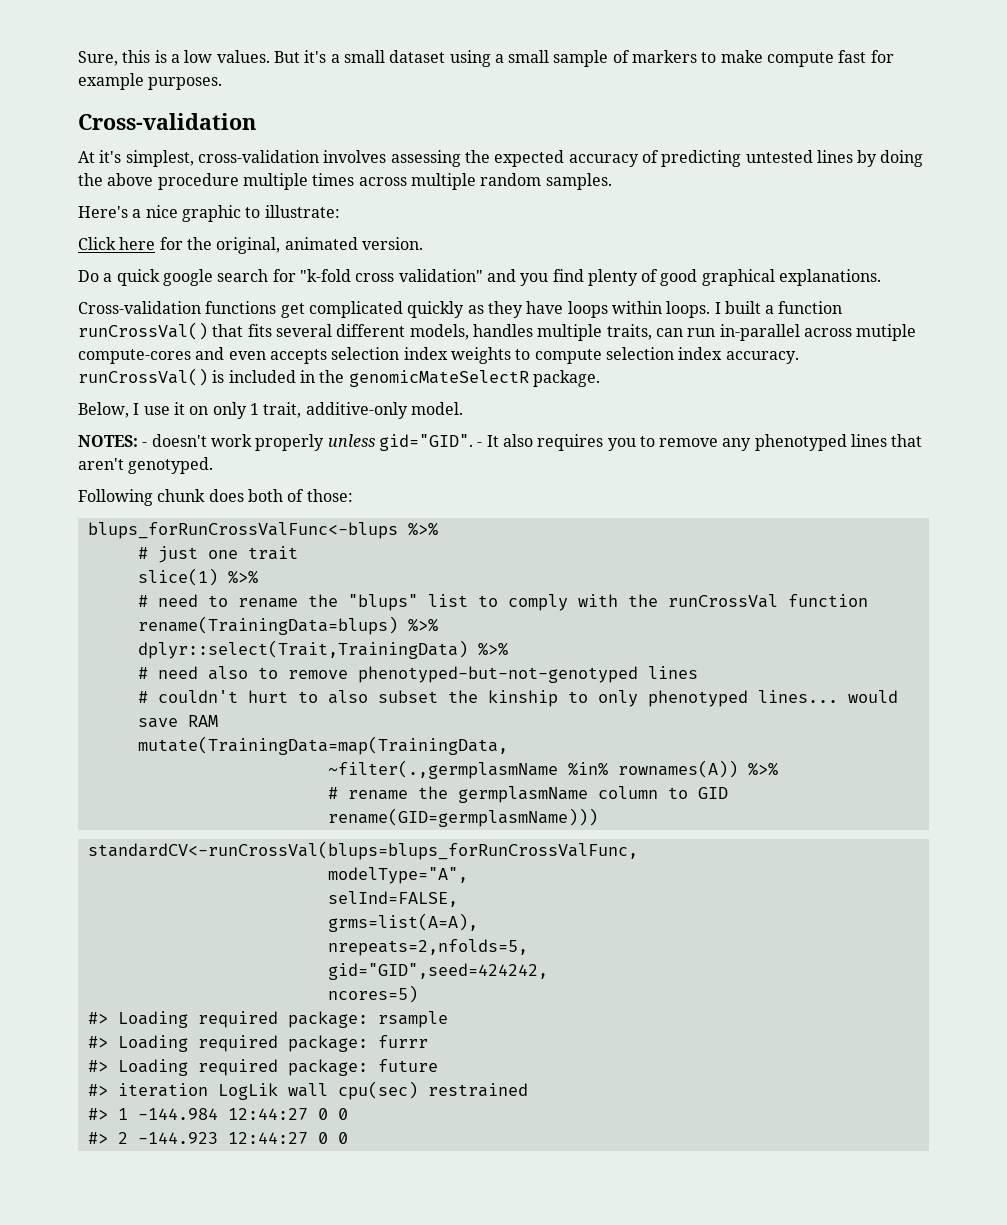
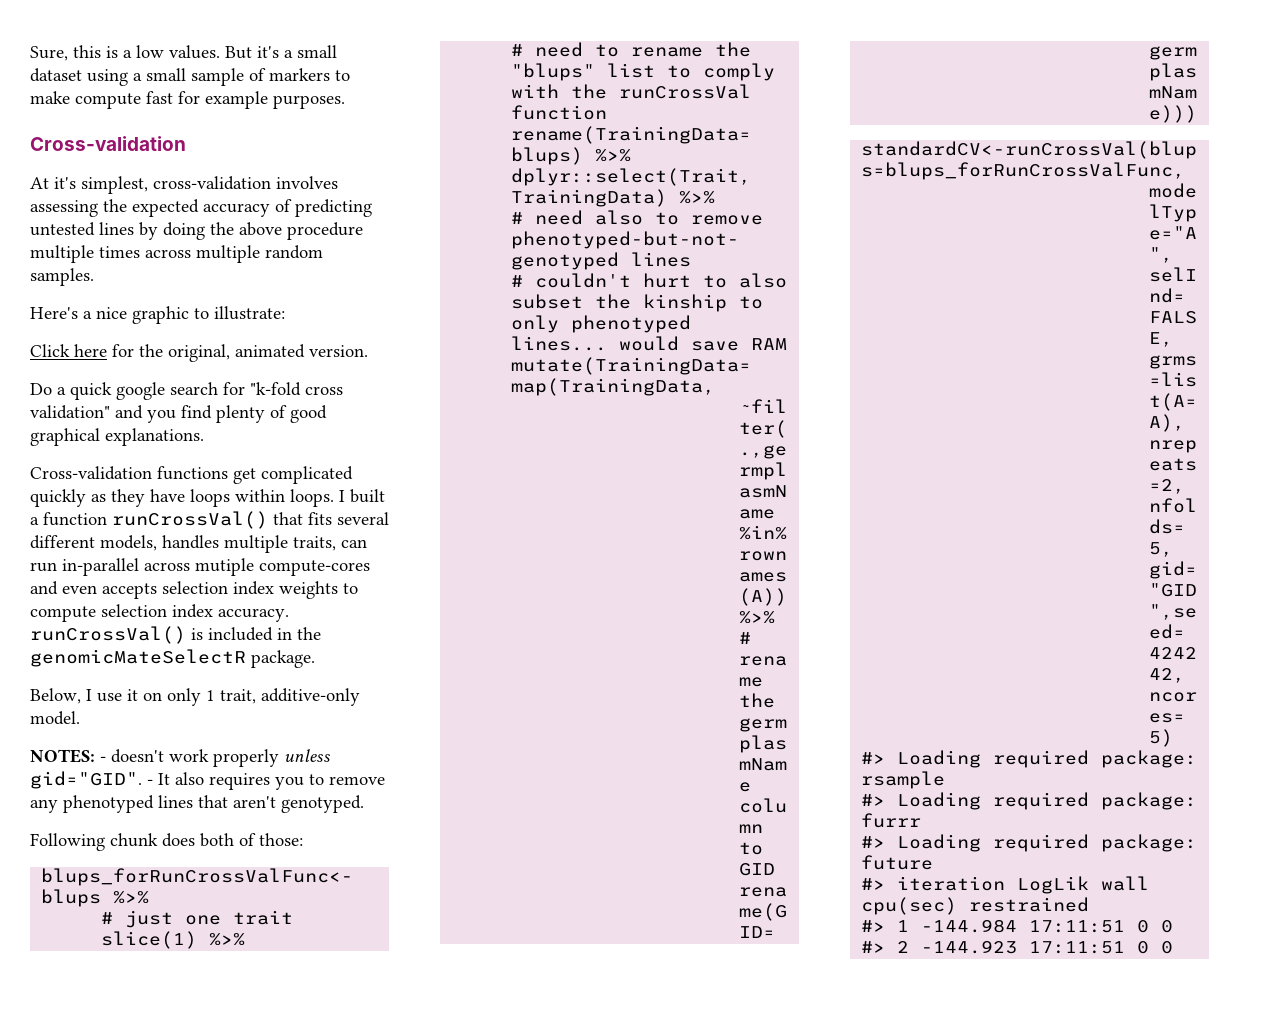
[227,1108,308,1120] 12:44:27 -> [1029,920,1126,933] 17:11:51
[227,1132,308,1144] 12:44:27 -> [1029,941,1126,954] 17:11:51

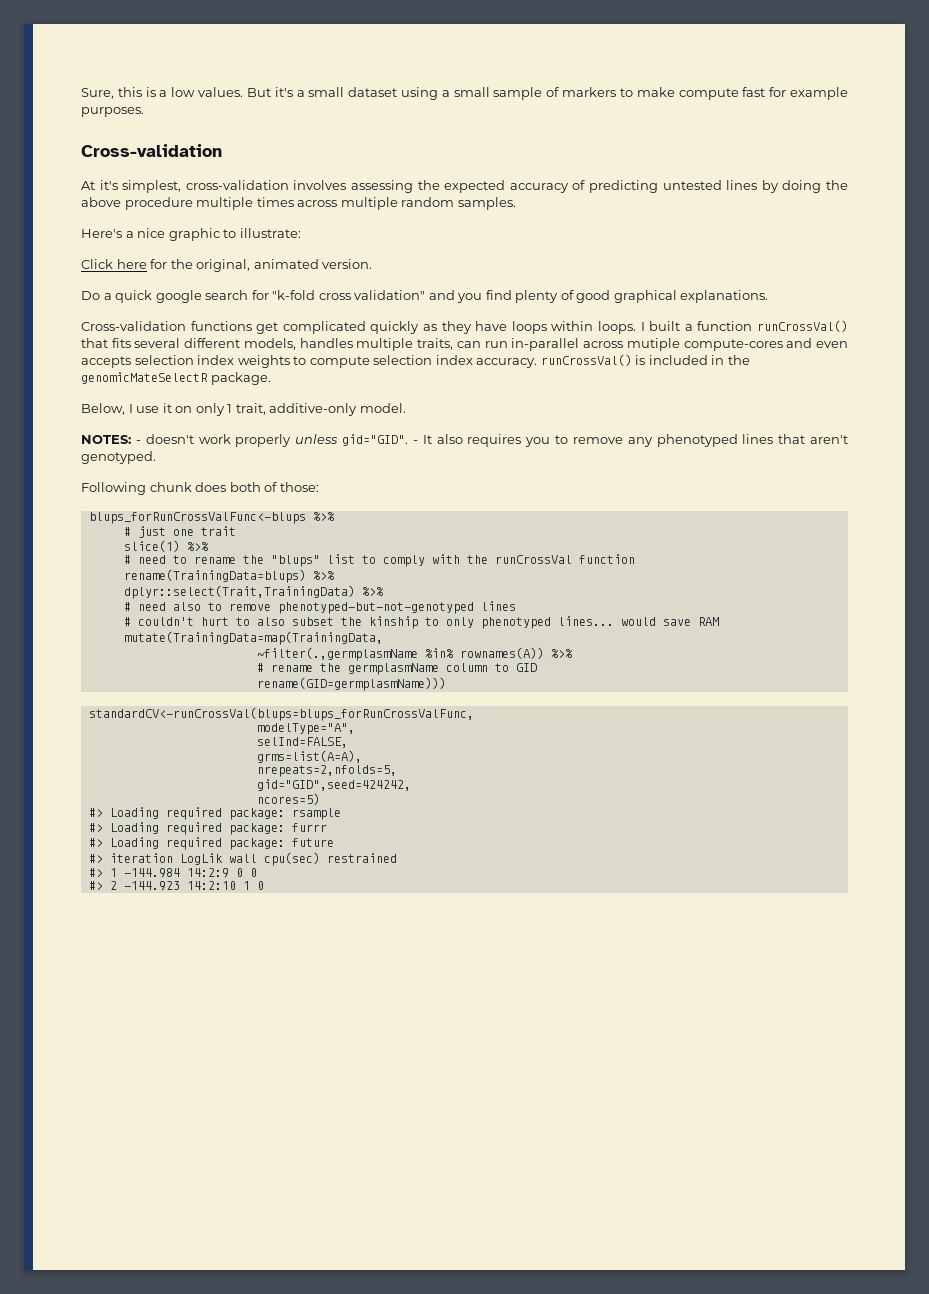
[1029,920,1126,933] 17:11:51 -> [186,868,229,878] 14:2:9
[1029,941,1150,954] 17:11:51 0 -> [186,881,250,890] 14:2:10 1

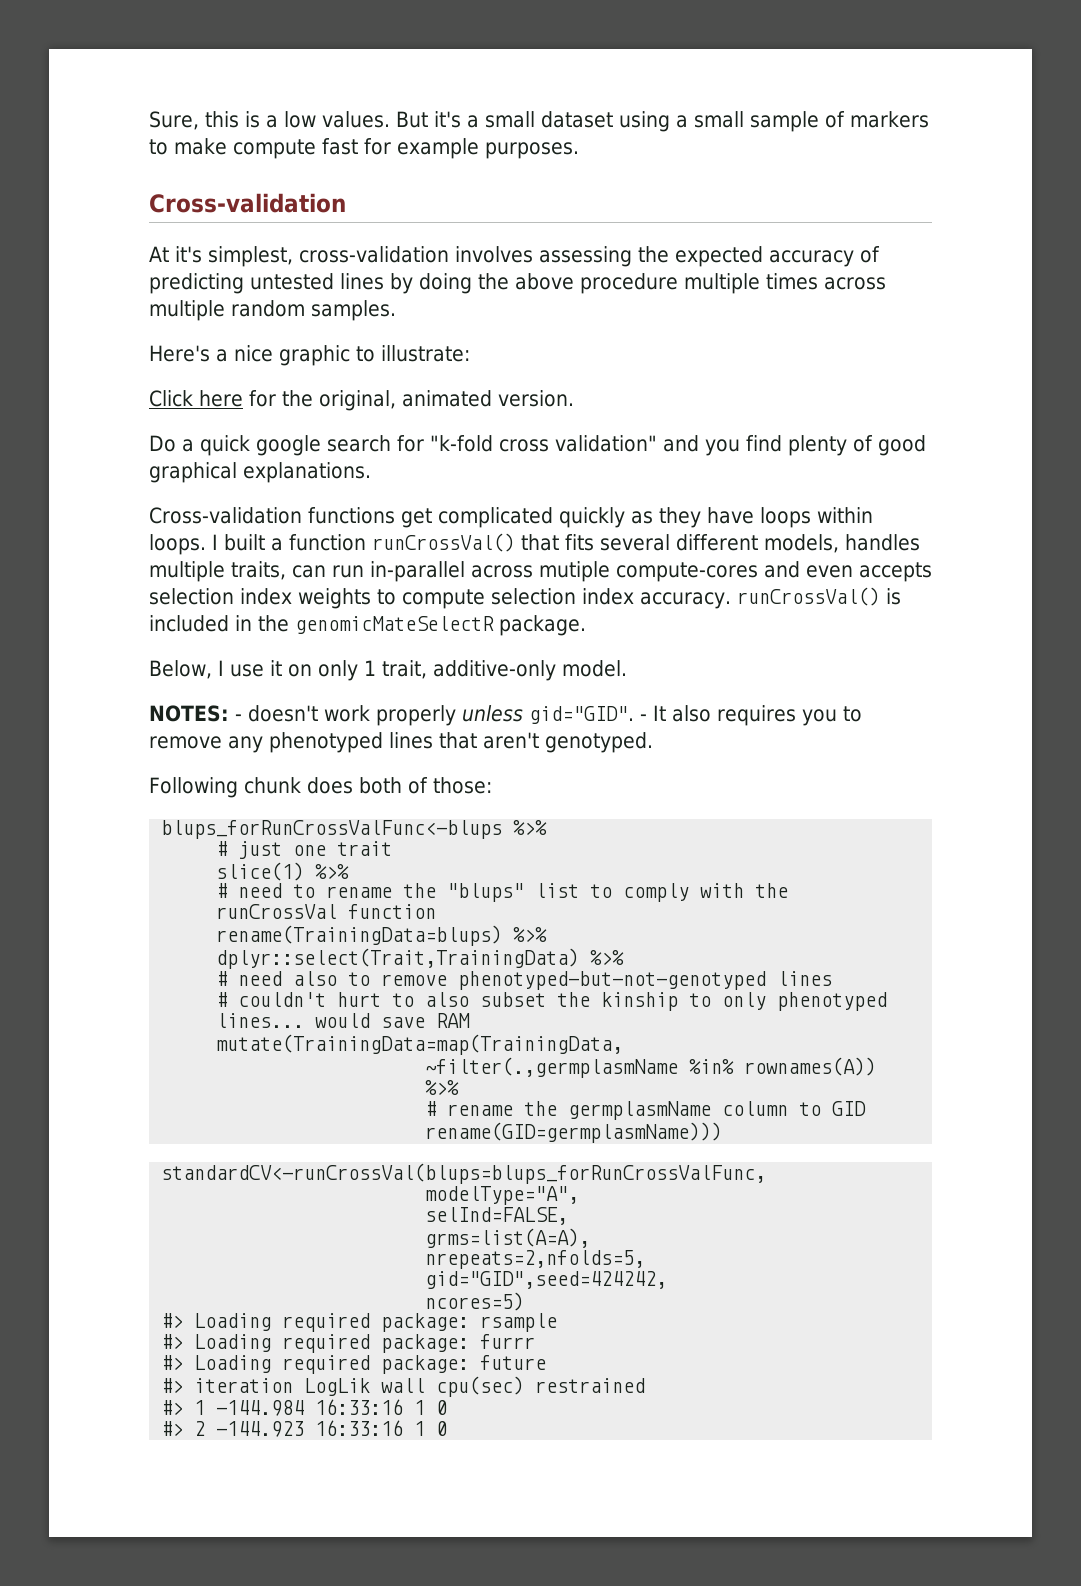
[186,868,243,878] 14:2:9 0 -> [315,1399,426,1415] 16:33:16 1
[186,881,236,890] 14:2:10 -> [315,1420,404,1436] 16:33:16

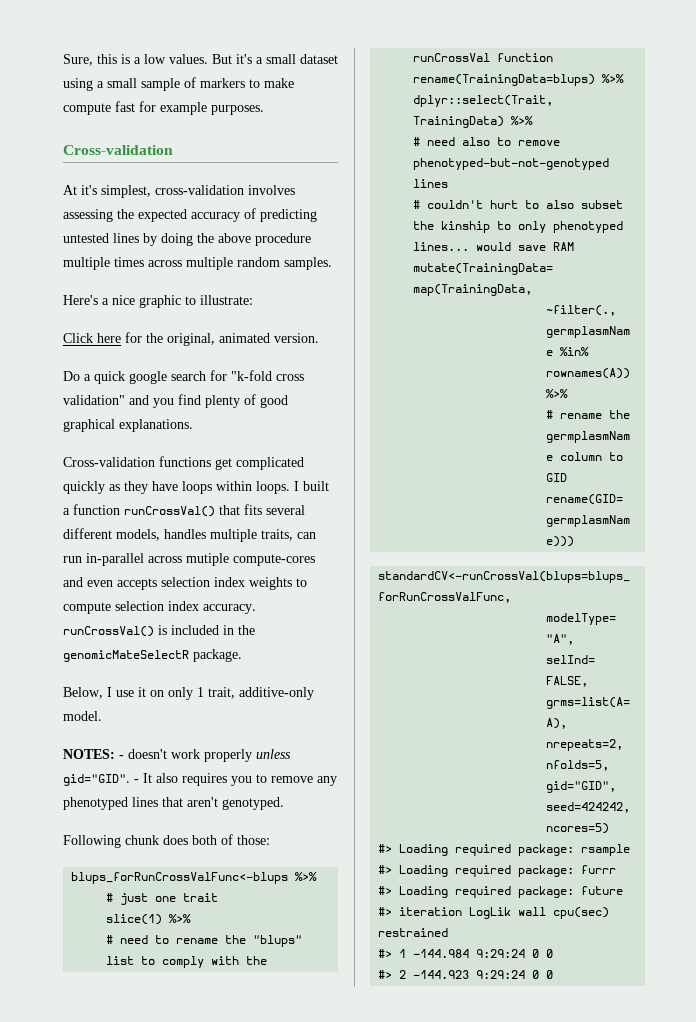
[315,1399,426,1415] 16:33:16 1 -> [476,949,540,958] 9:29:24 0
[315,1420,426,1436] 16:33:16 1 -> [476,970,540,979] 9:29:24 0

